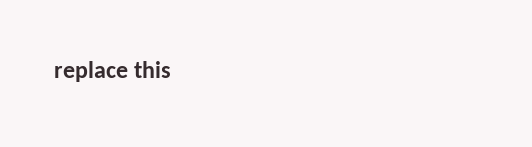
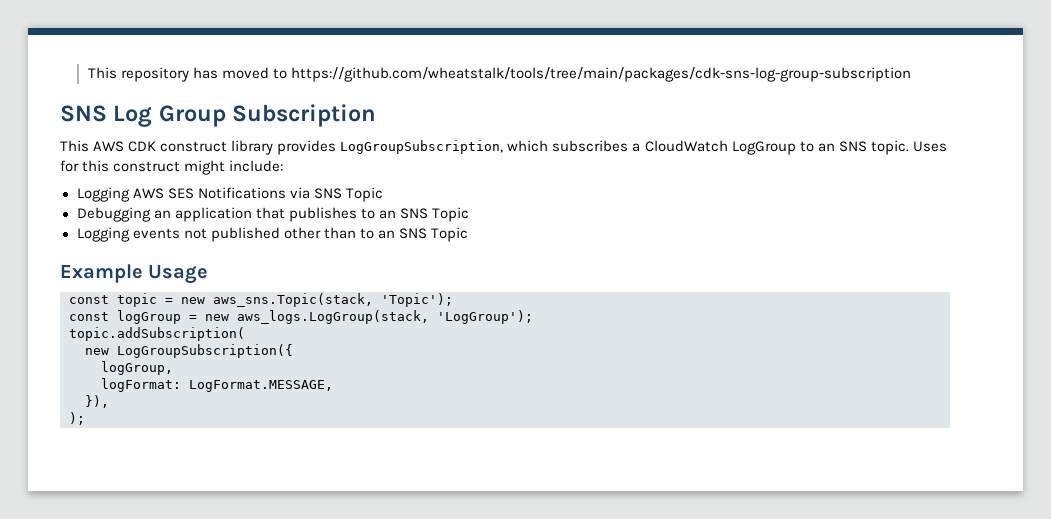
[54,61,172,82] replace this -> [87,67,911,82] [60,104,377,127] [60,140,947,155] [60,160,284,175] [76,187,383,202] [76,207,469,222] [76,227,468,242] [60,264,209,284] [69,293,453,307] [69,310,533,324] [69,327,245,341] [85,344,293,358] [101,361,173,375] [101,378,333,392] [85,395,109,408] [69,412,85,425] This repository has moved to https://github.com/wheatstalk/tools/tree/main/packages/cdk-sns-log-group-subscription // SNS Log Group Subscription // This AWS CDK construct library provides LogGroupSubscription, which subscribes a CloudWatch LogGroup to an SNS topic. Uses for this construct might include: // Logging AWS SES Notifications via SNS Topic // Debugging an application that publishes to an SNS Topic // Logging events not published other than to an SNS Topic // Example Usage // const topic = new aws_sns.Topic(stack, 'Topic'); // const logGroup = new aws_logs.LogGroup(stack, 'LogGroup'); // topic.addSubscription( // new LogGroupSubscription({ // logGroup, // logFormat: LogFormat.MESSAGE, // }), // );

